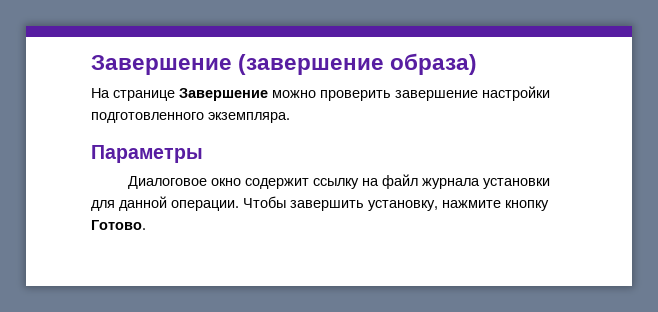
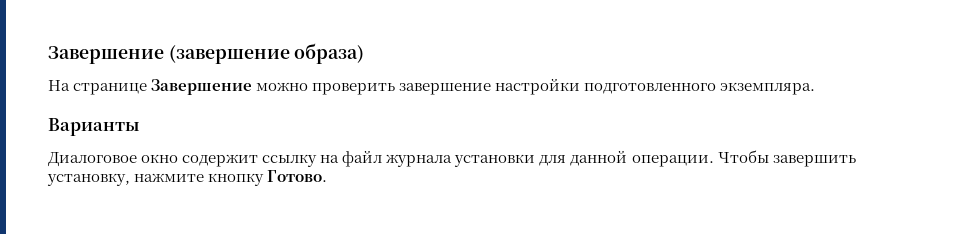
[91,145,203,163] Параметры -> [48,118,140,136] Варианты

